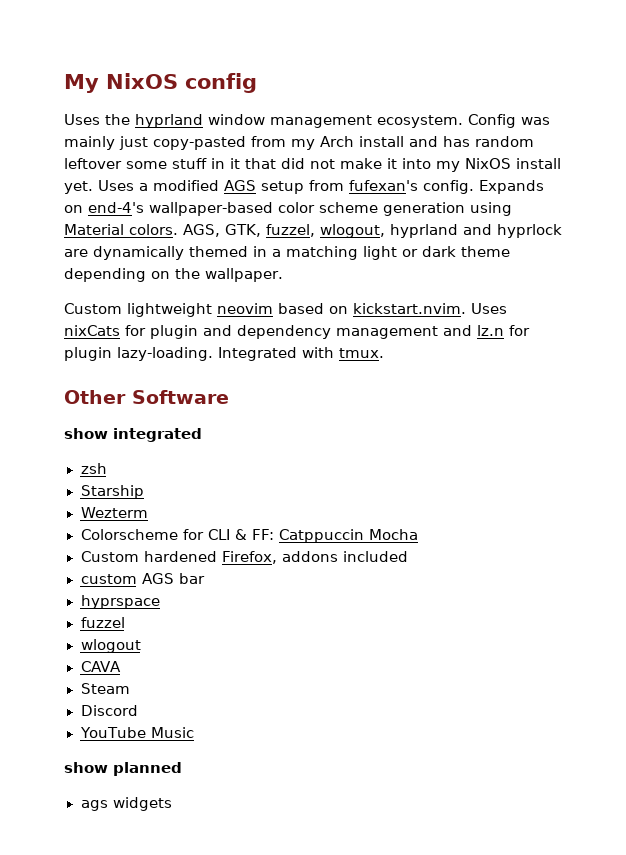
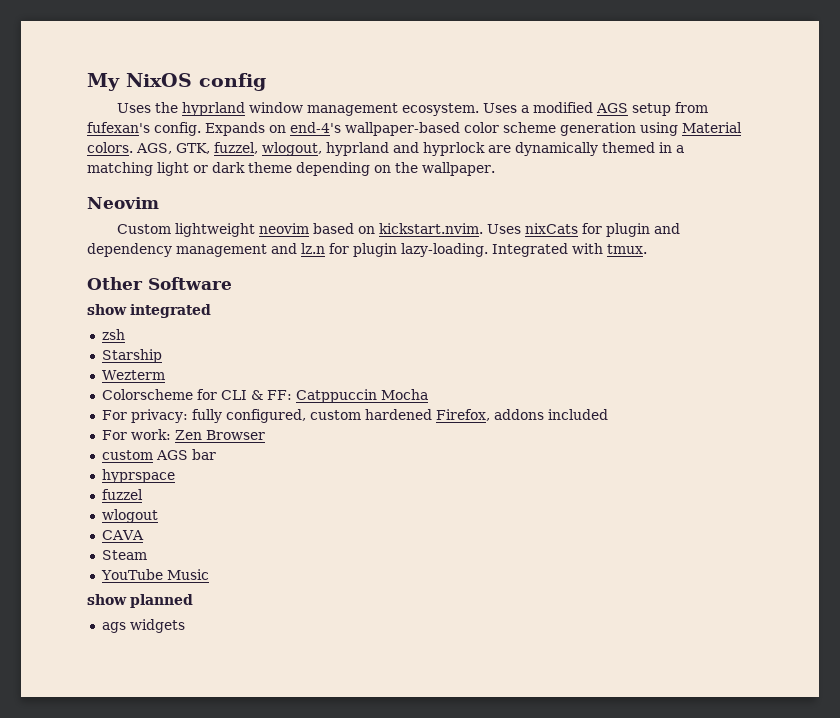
[468,114,550,128] [64,136,534,150] [64,158,561,172] [64,181,93,194] Config was mainly just copy-pasted from my Arch install and has random leftover some stuff in it that did not make it into my NixOS install yet. -> (480, 109) none
(283, 275) none -> [87,197,159,209] // Neovim
[80,551,139,562] Custom -> [101,409,361,423] For privacy: fully configured, custom
(409, 556) none -> [101,429,265,440] // For work: Zen Browser
[80,705,138,716] // Discord -> (147, 555) none

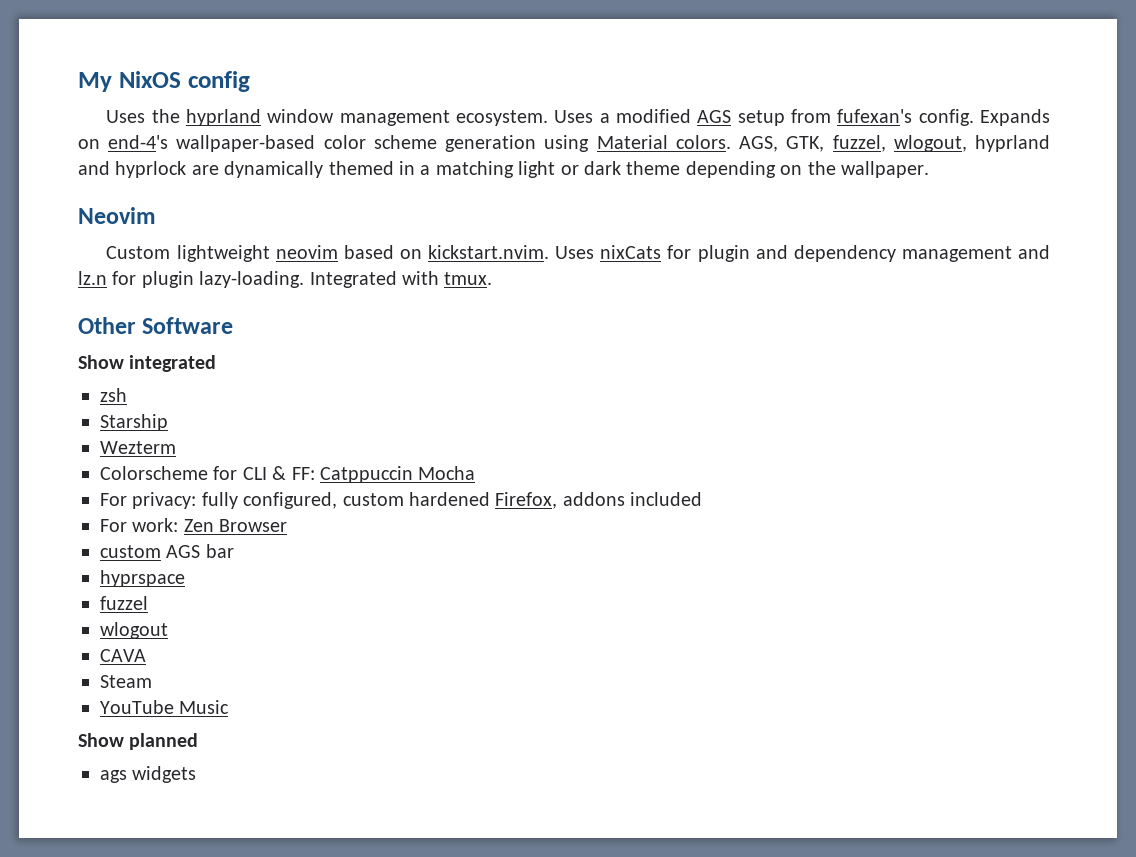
[87,304,127,315] show -> [78,355,124,369] Show
[87,594,127,605] show -> [78,733,124,747] Show

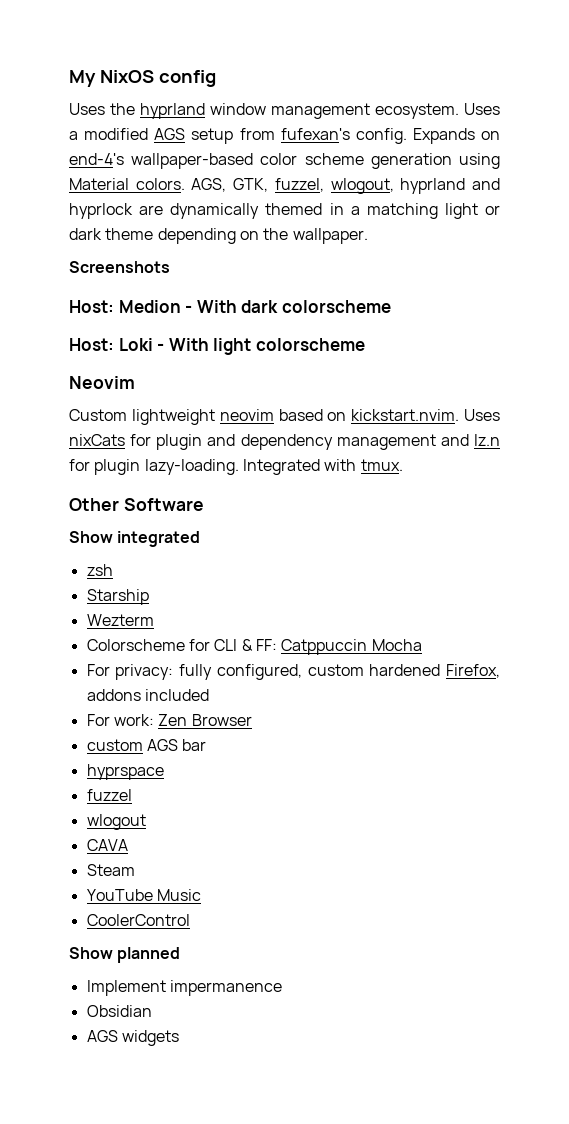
(929, 169) none -> [69,261,170,273] [69,300,391,313] [69,338,365,355] // Screenshots // Host: Medion - With dark colorscheme // Host: Loki - With light colorscheme
(230, 707) none -> [86,914,190,926] // CoolerControl
[100,770,127,783] ags -> [86,980,282,996] [86,1005,152,1017] [86,1030,118,1042] Implement impermanence // Obsidian // AGS

